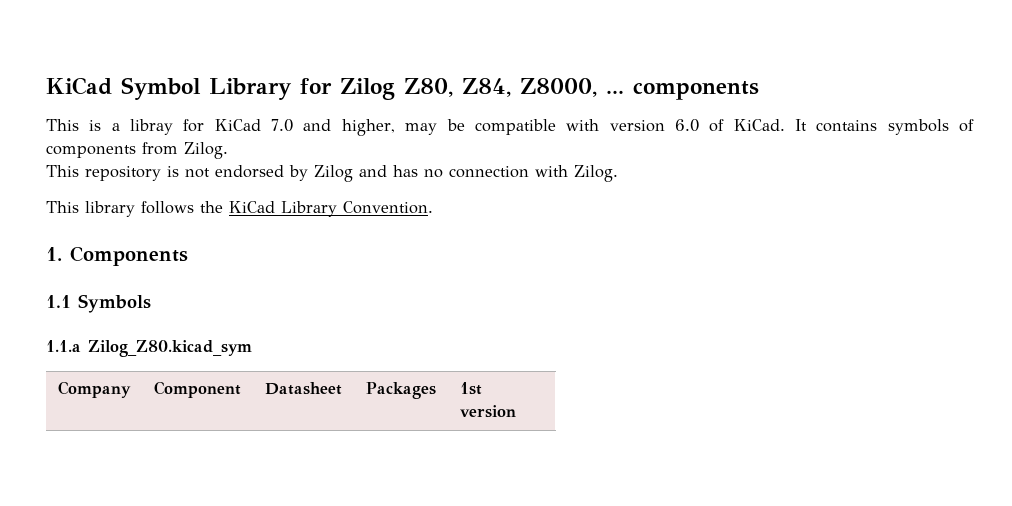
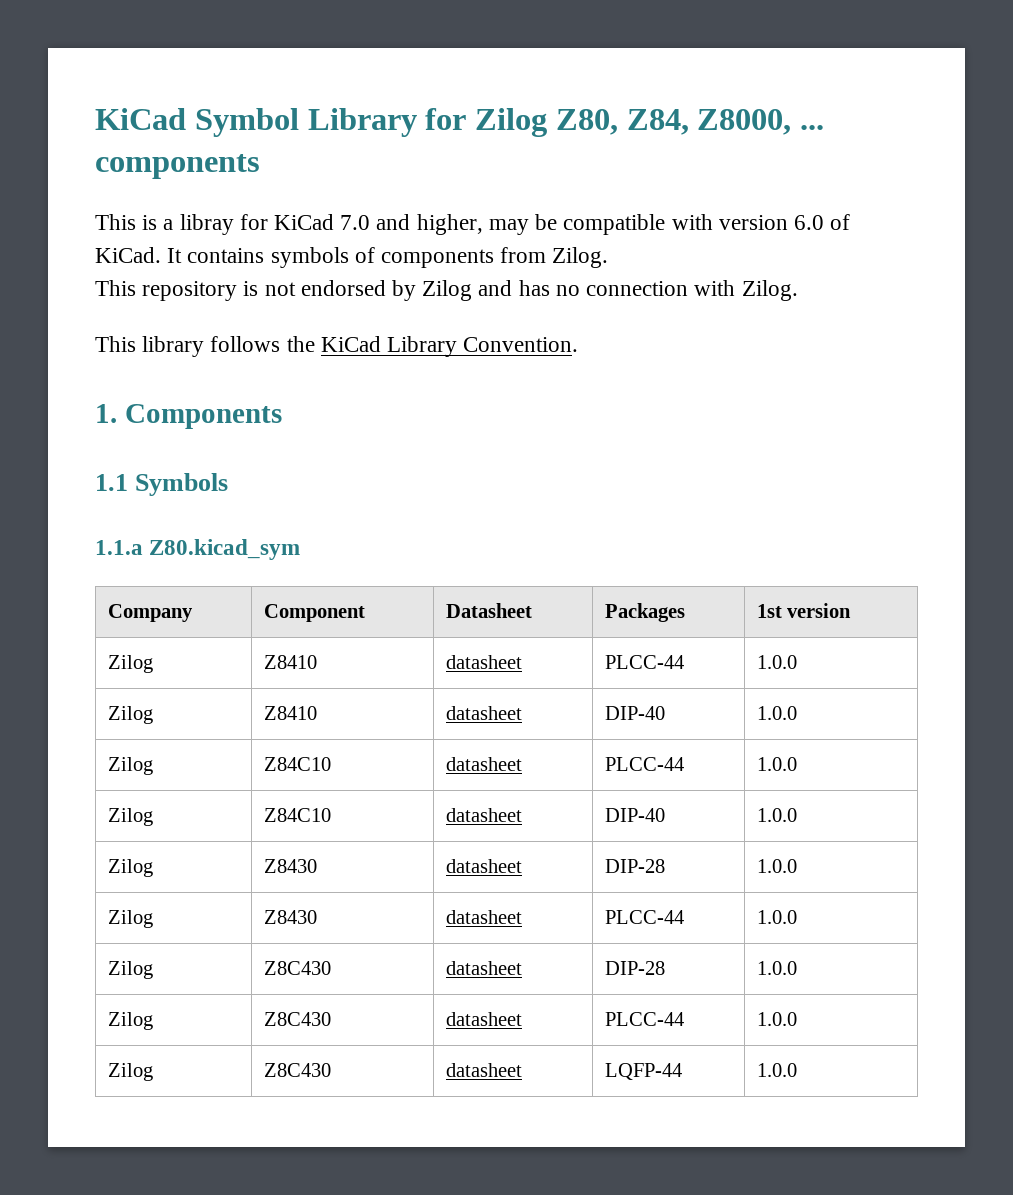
[88,340,252,357] Zilog_Z80.kicad_sym -> [149,539,301,560] Z80.kicad_sym
(516, 411) none -> [107,655,153,673] [263,655,317,669] [445,655,522,669] [604,655,684,669] [756,655,797,669] [107,706,153,724] [263,706,317,720] [445,706,522,720] [604,706,665,720] [756,706,797,720] [107,757,153,775] [263,757,331,771] [445,757,522,771] [604,757,684,771] [756,757,797,771] [107,808,153,826] [263,808,331,822] [445,808,522,822] [604,808,665,822] [756,808,797,822] [107,859,153,877] [263,859,317,873] [445,859,522,873] [604,859,665,873] [756,859,797,873] [107,910,153,928] [263,910,317,924] [445,910,522,924] [604,910,684,924] [756,910,797,924] [107,961,153,979] [263,961,331,975] [445,961,522,975] [604,961,665,975] [756,961,797,975] [107,1012,153,1030] [263,1012,331,1026] [445,1012,522,1026] [604,1012,684,1026] [756,1012,797,1026] [107,1063,153,1081] [263,1063,331,1077] [445,1063,522,1077] [604,1063,682,1080] [756,1063,797,1077] // Zilog | Z8410 | datasheet | PLCC-44 | 1.0.0 // Zilog | Z8410 | datasheet | DIP-40 | 1.0.0 // Zilog | Z84C10 | datasheet | PLCC-44 | 1.0.0 // Zilog | Z84C10 | datasheet | DIP-40 | 1.0.0 // Zilog | Z8430 | datasheet | DIP-28 | 1.0.0 // Zilog | Z8430 | datasheet | PLCC-44 | 1.0.0 // Zilog | Z8C430 | datasheet | DIP-28 | 1.0.0 // Zilog | Z8C430 | datasheet | PLCC-44 | 1.0.0 // Zilog | Z8C430 | datasheet | LQFP-44 | 1.0.0

